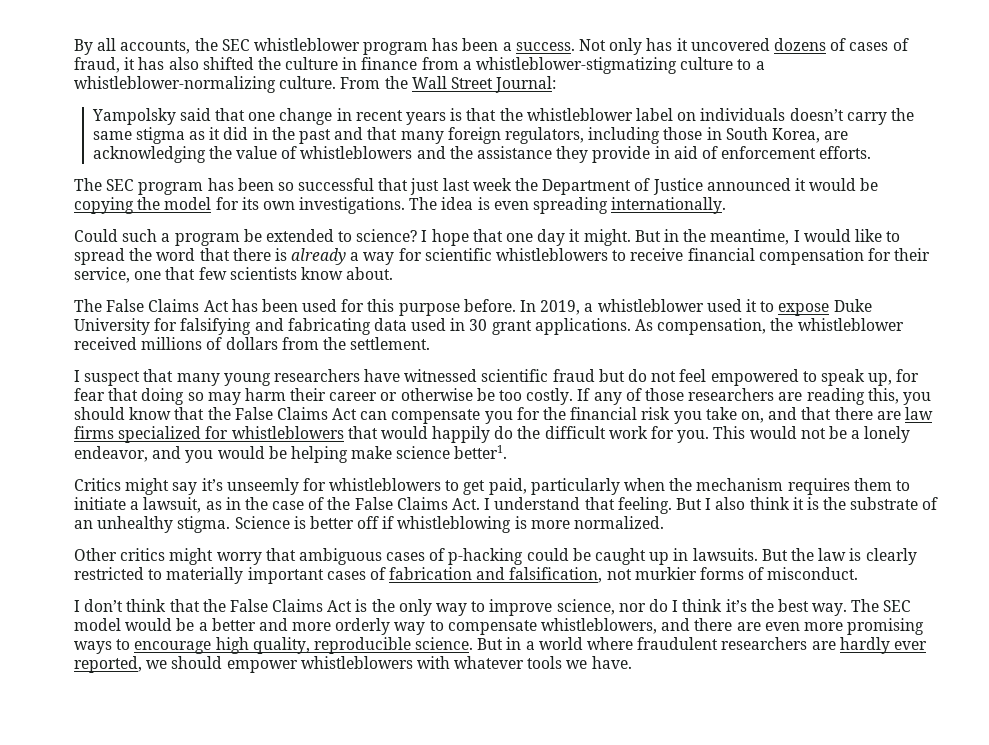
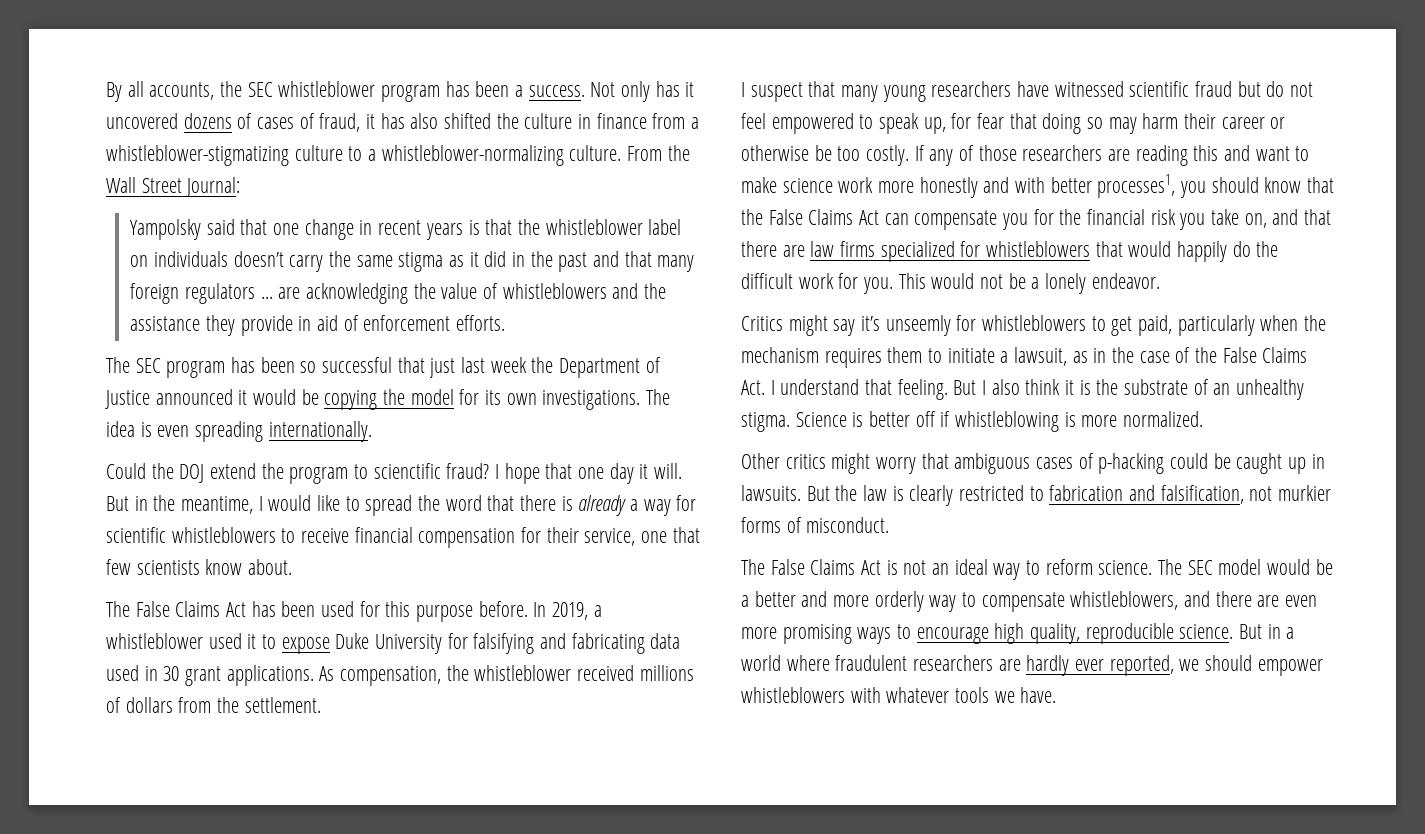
[504,127,820,144] regulators, including those in South Korea, -> [184,283,273,304] regulators ...
[122,229,418,246] such a program be extended to science? -> [151,463,490,484] the DOJ extend the program to scienctific fraud?
[583,229,631,246] might. -> [654,463,683,479] will.
[867,388,899,404] this, -> [1193,145,1310,161] [741,174,1176,198] this and want to make science work more honestly and with better processes1,
[74,445,508,463] endeavor, and you would be helping make science better1. -> [1091,273,1160,289] endeavor.
[166,567,386,584] materially important cases of -> (1044, 493) none
[74,599,848,616] I don’t think that the False Claims Act is the only way to improve science, nor do I think it’s the best way. -> [741,559,1153,580] The False Claims Act is not an ideal way to reform science.

